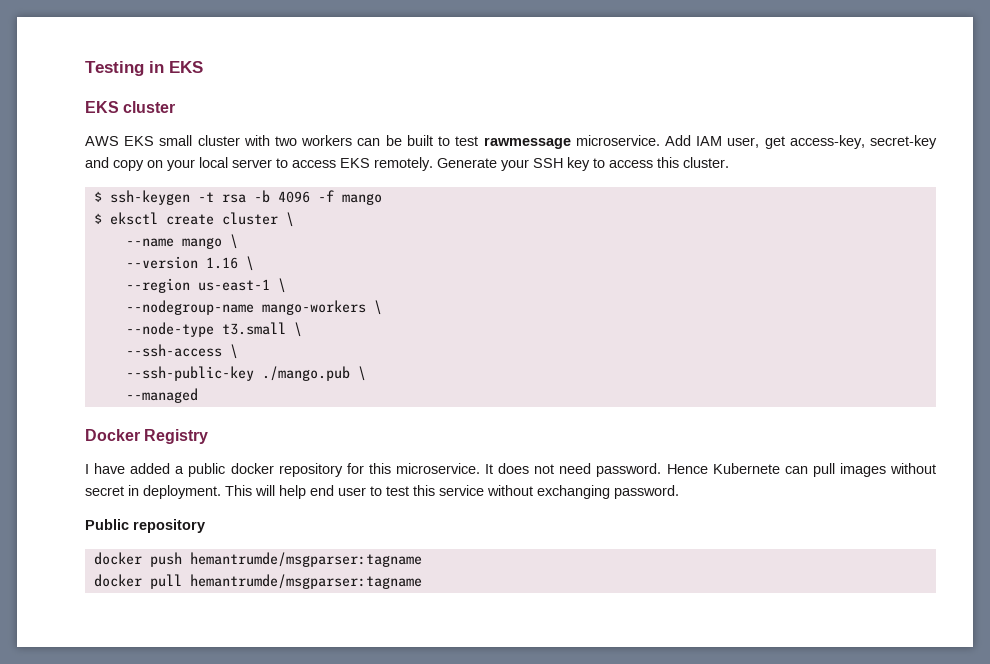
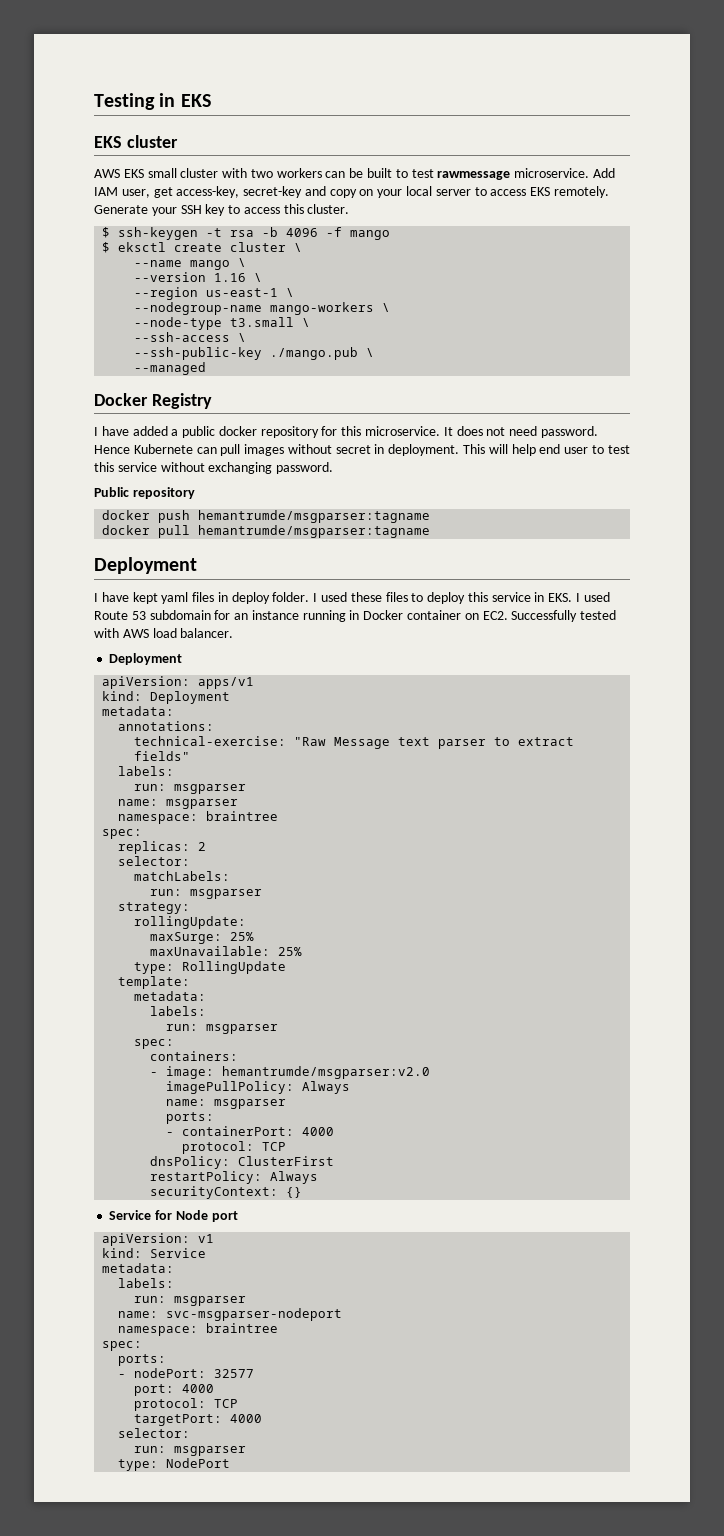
(422, 581) none -> [94,557,197,574] [94,592,610,604] [94,610,617,622] [94,628,234,638] [109,653,183,665] [102,676,255,689] [102,691,231,704] [102,706,175,716] [118,721,215,731] [134,736,575,749] [134,751,191,761] [118,766,175,776] [134,784,247,794] [118,799,239,809] [118,811,279,824] [102,829,143,839] [118,841,207,854] [118,856,191,866] [134,871,231,881] [150,889,263,899] [118,902,191,914] [134,916,247,929] [150,932,255,944] [150,946,303,956] [134,961,287,974] [118,976,191,989] [134,991,207,1001] [150,1006,207,1016] [166,1024,279,1034] [134,1039,175,1049] [150,1051,239,1061] [150,1066,431,1079] [166,1081,351,1094] [166,1099,287,1109] [166,1112,215,1124] [166,1126,335,1136] [182,1141,287,1154] [150,1156,335,1169] [150,1171,319,1184] [150,1186,303,1199] [109,1210,238,1222] [102,1233,215,1246] [102,1248,207,1258] [102,1263,175,1273] [118,1278,175,1288] [134,1296,247,1306] [118,1308,343,1321] [118,1323,279,1336] [102,1341,143,1351] [118,1354,167,1366] [118,1368,255,1378] [134,1384,215,1396] [134,1398,239,1411] [134,1414,263,1426] [118,1428,191,1438] [134,1446,247,1456] [118,1458,231,1471] // Deployment // I have kept yaml files in deploy folder. I used these files to deploy this service in EKS. I used Route 53 subdomain for an instance running in Docker container on EC2. Successfully tested with AWS load balancer. // Deployment // apiVersion: apps/v1 // kind: Deployment // metadata: // annotations: // technical-exercise: "Raw Message text parser to extract fields" // labels: // run: msgparser // name: msgparser // namespace: braintree // spec: // replicas: 2 // selector: // matchLabels: // run: msgparser // strategy: // rollingUpdate: // maxSurge: 25% // maxUnavailable: 25% // type: RollingUpdate // template: // metadata: // labels: // run: msgparser // spec: // containers: // - image: hemantrumde/msgparser:v2.0 // imagePullPolicy: Always // name: msgparser // ports: // - containerPort: 4000 // protocol: TCP // dnsPolicy: ClusterFirst // restartPolicy: Always // securityContext: {} // Service for Node port // apiVersion: v1 // kind: Service // metadata: // labels: // run: msgparser // name: svc-msgparser-nodeport // namespace: braintree // spec: // ports: // - nodePort: 32577 // port: 4000 // protocol: TCP // targetPort: 4000 // selector: // run: msgparser // type: NodePort

